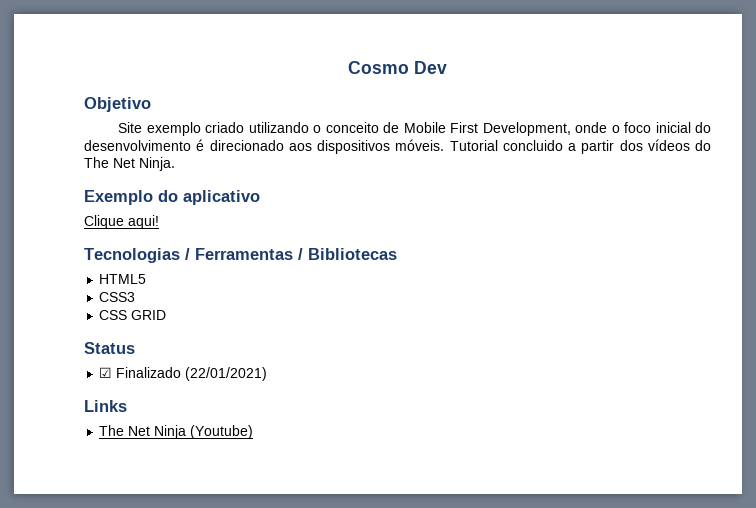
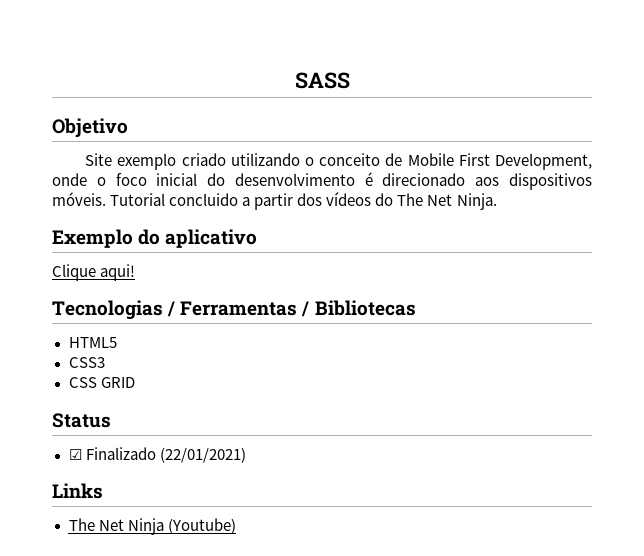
[348,61,447,74] Cosmo Dev -> [294,72,350,89] SASS

